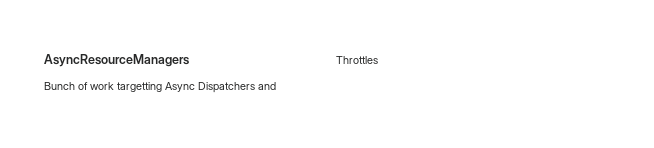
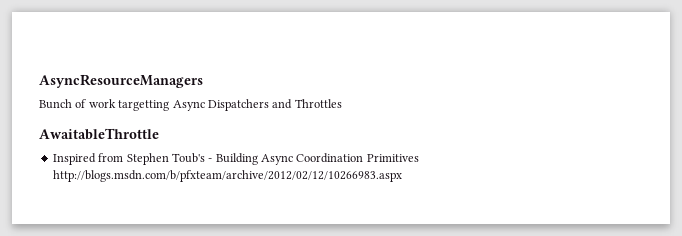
(378, 60) none -> [39,128,159,140] [52,153,419,165] [52,170,402,182] // AwaitableThrottle // Inspired from Stephen Toub's - Building Async Coordination Primitives http://blogs.msdn.com/b/pfxteam/archive/2012/02/12/10266983.aspx

